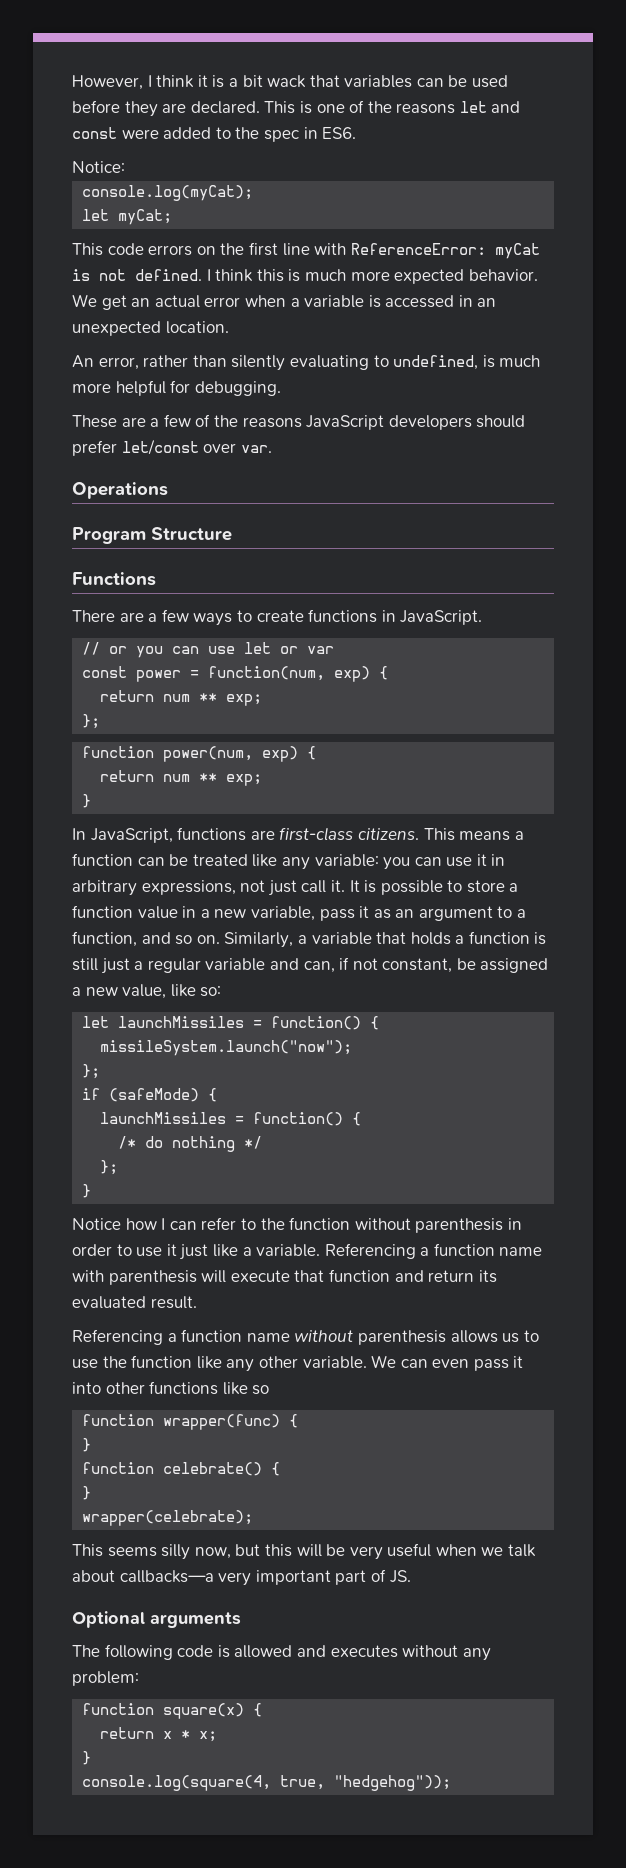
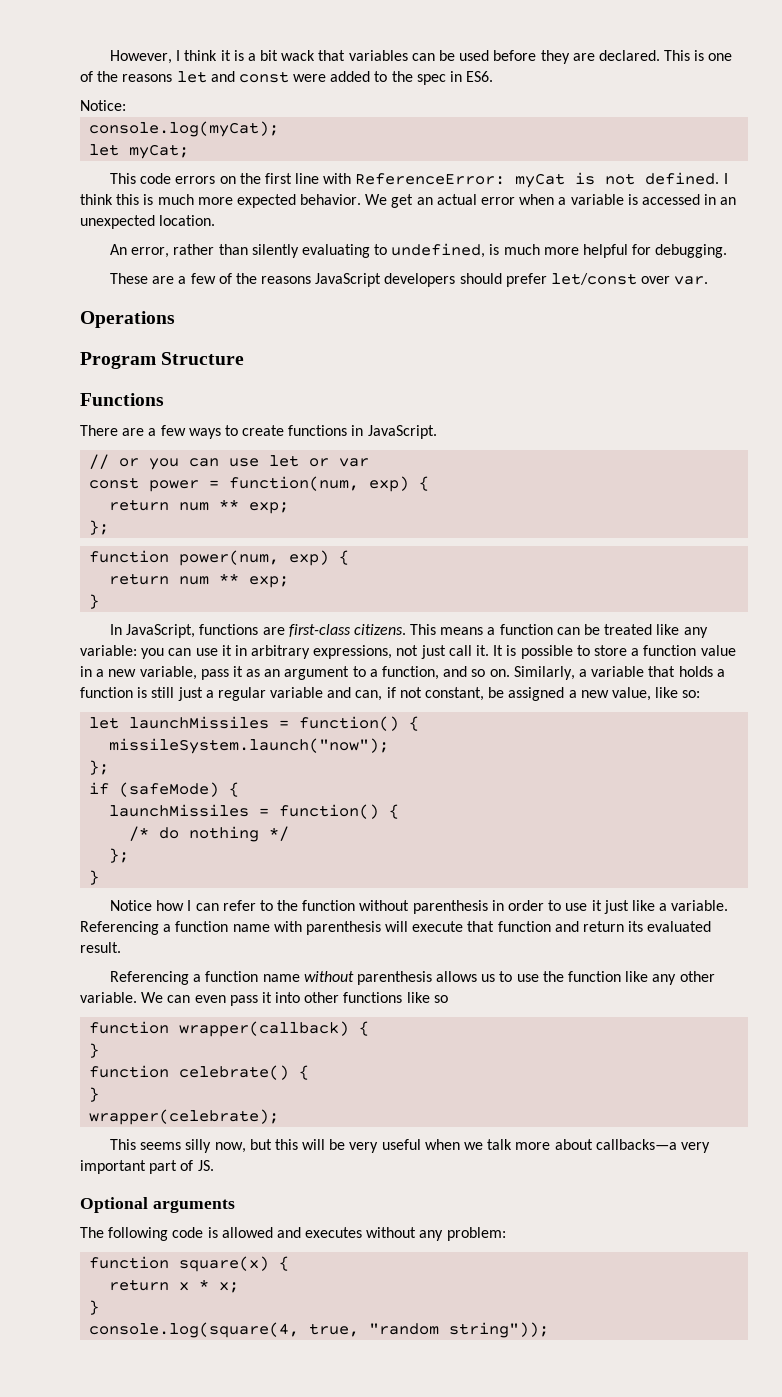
[163,1414,281,1430] wrapper(func) -> [179,1021,350,1037] wrapper(callback)
(537, 1550) none -> [515,1142,551,1150] more
[334,1775,452,1791] "hedgehog")); -> [369,1322,550,1338] "random string"));

